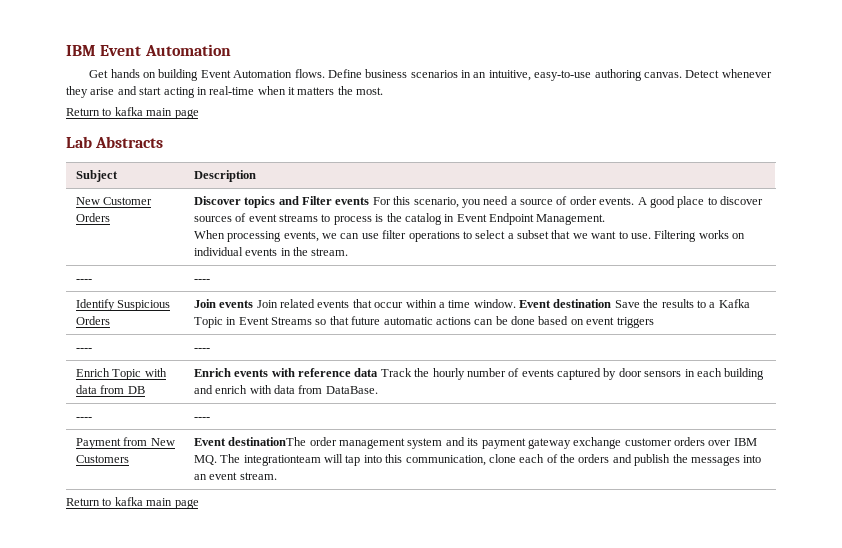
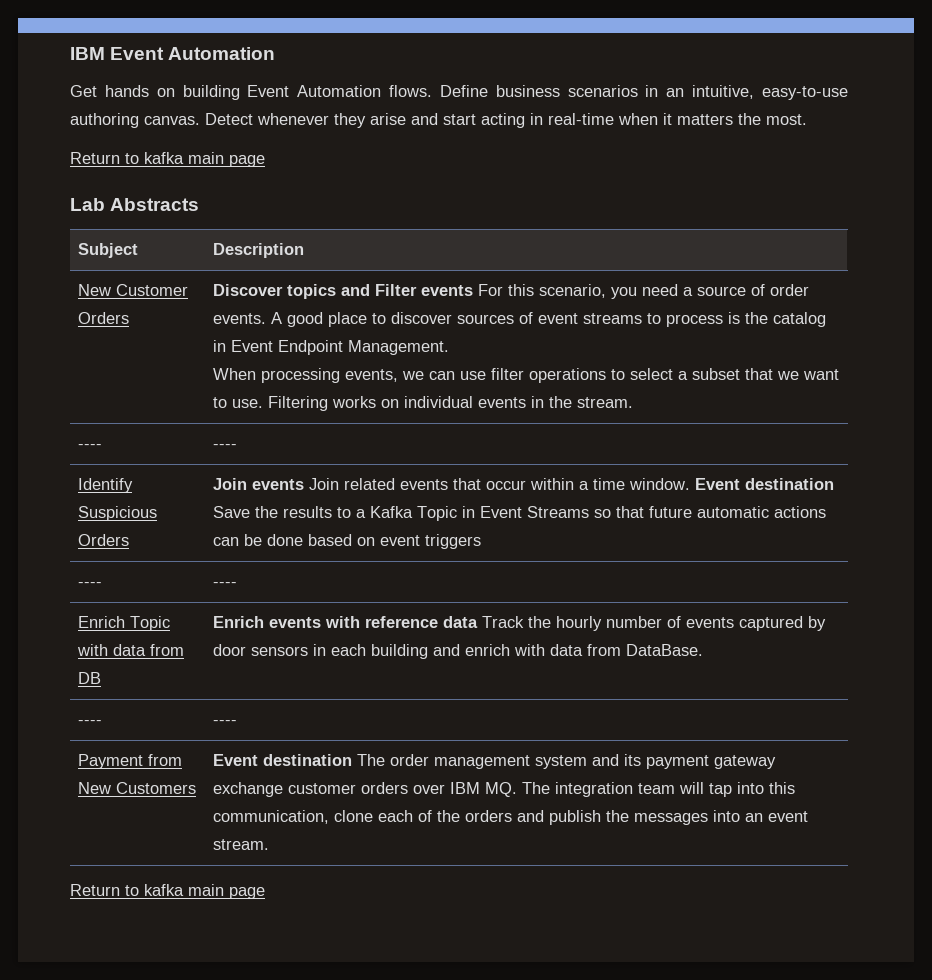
[228,437,307,446] destinationThe -> [262,754,385,766] destination The
[243,455,321,466] integrationteam -> [554,782,675,797] integration team

